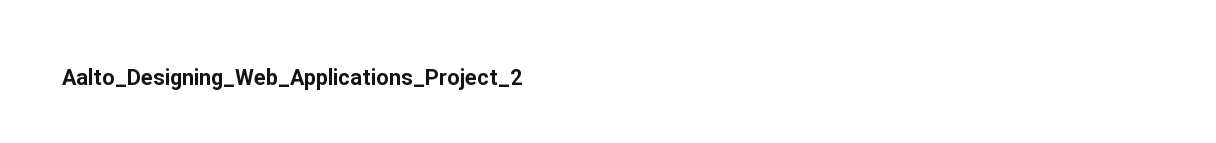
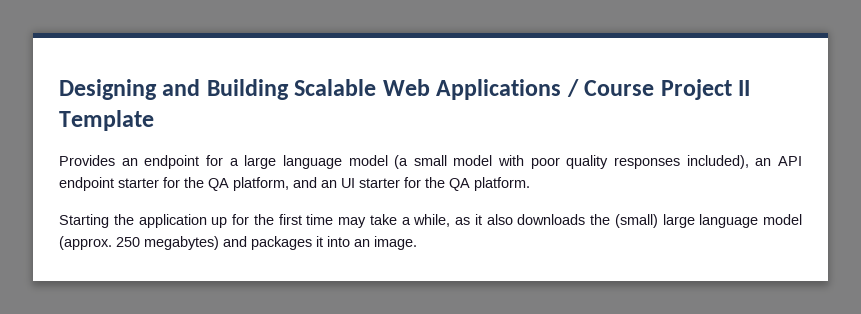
[62,68,522,90] Aalto_Designing_Web_Applications_Project_2 -> [59,79,751,100] [59,110,154,131] [59,155,802,169] [59,177,530,191] [59,214,802,228] [59,236,417,250] Designing and Building Scalable Web Applications / Course Project II Template // Provides an endpoint for a large language model (a small model with poor quality responses included), an API endpoint starter for the QA platform, and an UI starter for the QA platform. // Starting the application up for the first time may take a while, as it also downloads the (small) large language model (approx. 250 megabytes) and packages it into an image.

